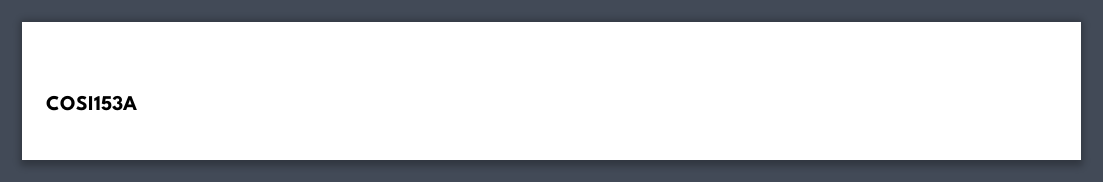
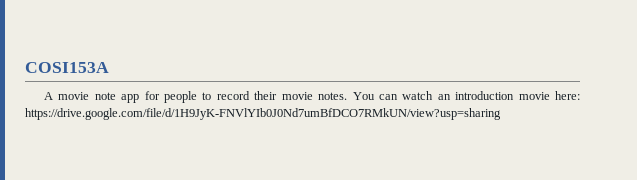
(137, 103) none -> [43,91,581,103] [25,108,501,120] // A movie note app for people to record their movie notes. You can watch an introduction movie here: https://drive.google.com/file/d/1H9JyK-FNVlYIb0J0Nd7umBfDCO7RMkUN/view?usp=sharing

